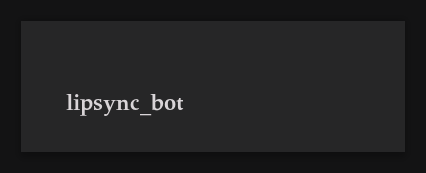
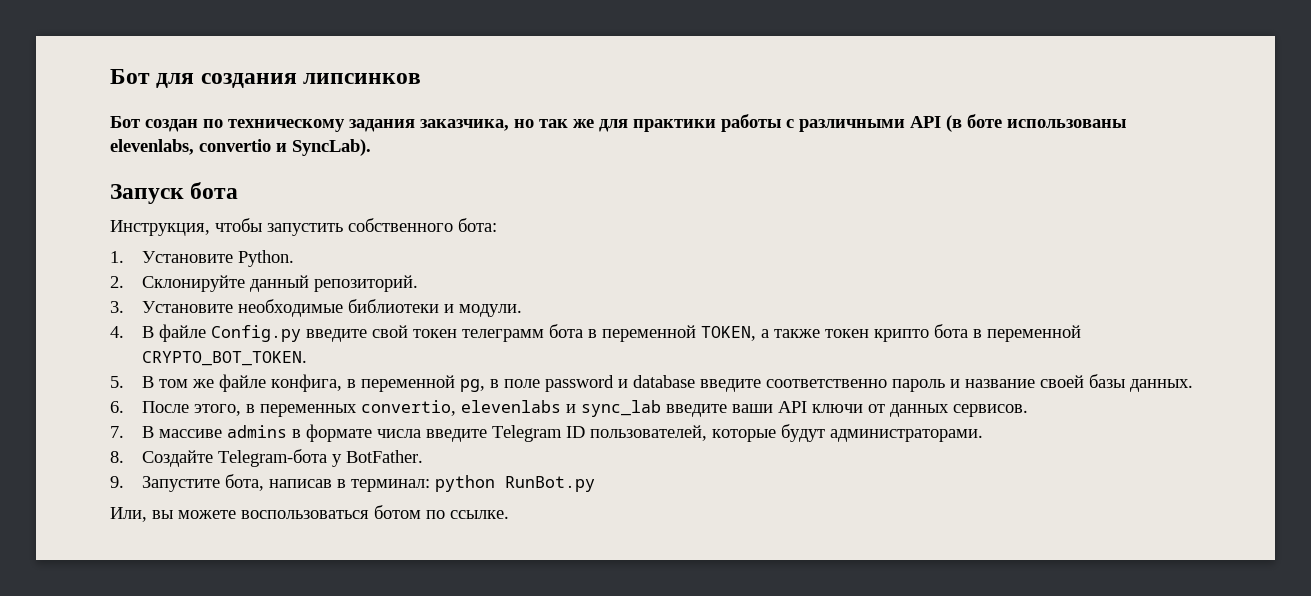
[66,94,184,116] lipsync_bot -> [110,69,422,88] [110,114,1126,132] [110,139,371,156] [110,182,239,204] [110,218,497,236] [110,250,294,267] [110,275,418,292] [110,299,522,317] [110,324,1081,342] [141,351,307,366] [110,374,1193,392] [110,400,1028,417] [110,424,983,442] [110,449,423,467] [110,474,595,492] [110,505,509,522] Бот для создания липсинков // Бот создан по техническому задания заказчика, но так же для практики работы с различными API (в боте использованы elevenlabs, convertio и SyncLab). // Запуск бота // Инструкция, чтобы запустить собственного бота: // 1. Установите Python. // 2. Склонируйте данный репозиторий. // 3. Установите необходимые библиотеки и модули. // 4. В файле Config.py введите свой токен телеграмм бота в переменной TOKEN, а также токен крипто бота в переменной CRYPTO_BOT_TOKEN. // 5. В том же файле конфига, в переменной pg, в поле password и database введите соответственно пароль и название своей базы данных. // 6. После этого, в переменных convertio, elevenlabs и sync_lab введите ваши API ключи от данных сервисов. // 7. В массиве admins в формате числа введите Telegram ID пользователей, которые будут администраторами. // 8. Создайте Telegram-бота у BotFather. // 9. Запустите бота, написав в терминал: python RunBot.py // Или, вы можете воспользоваться ботом по ссылке.

